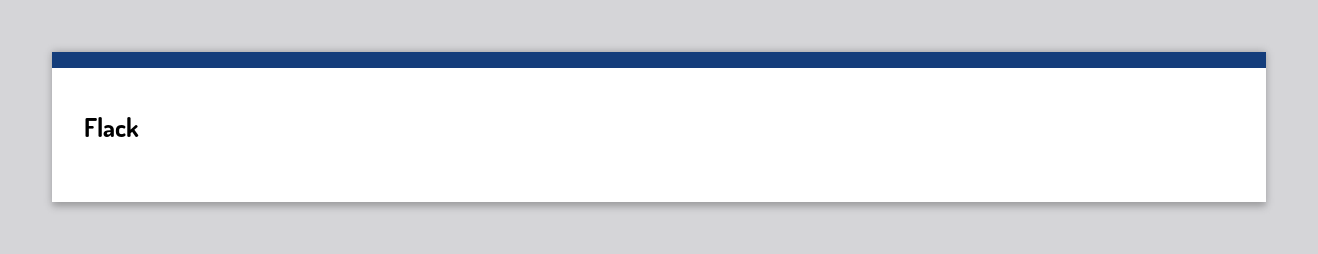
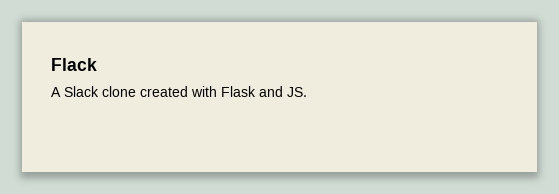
(139, 127) none -> [51,86,307,97] // A Slack clone created with Flask and JS.

